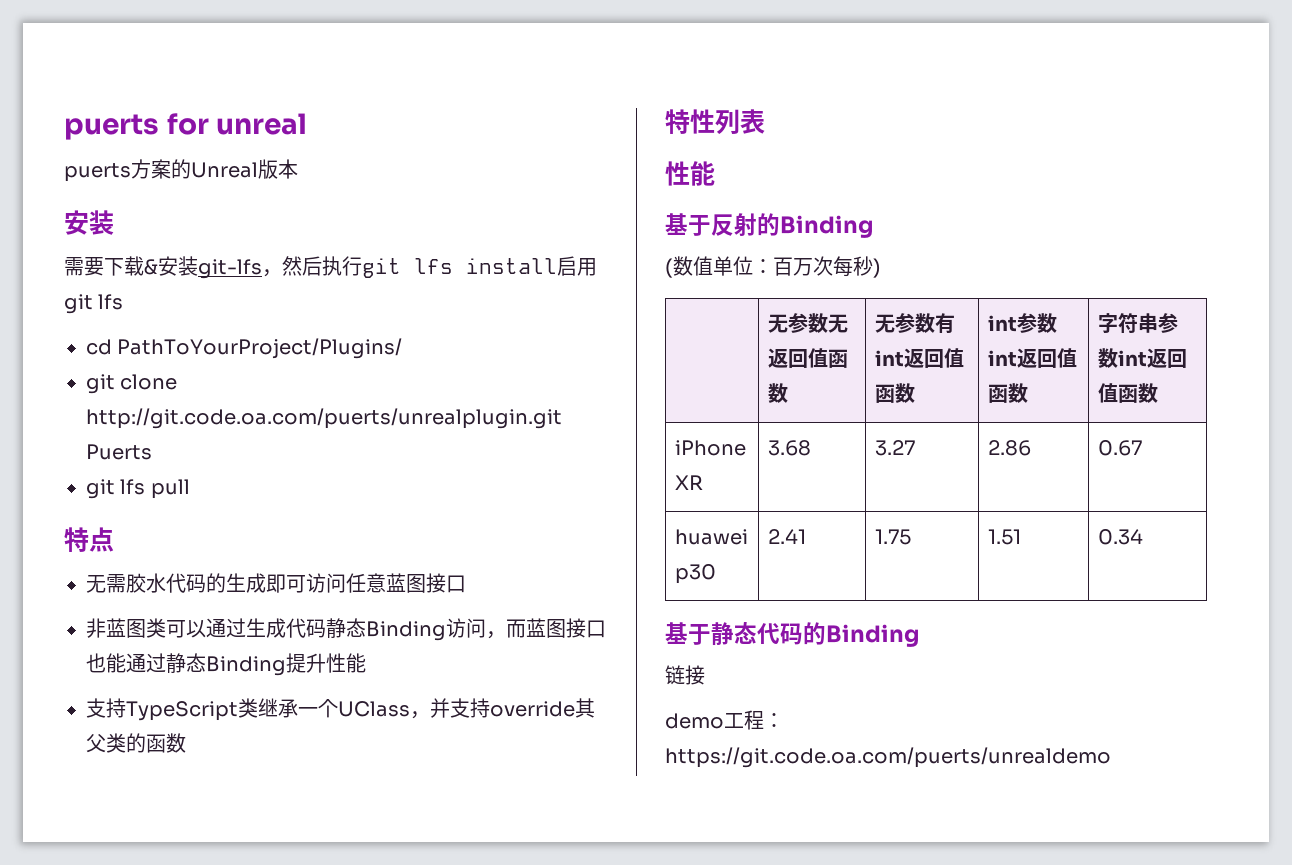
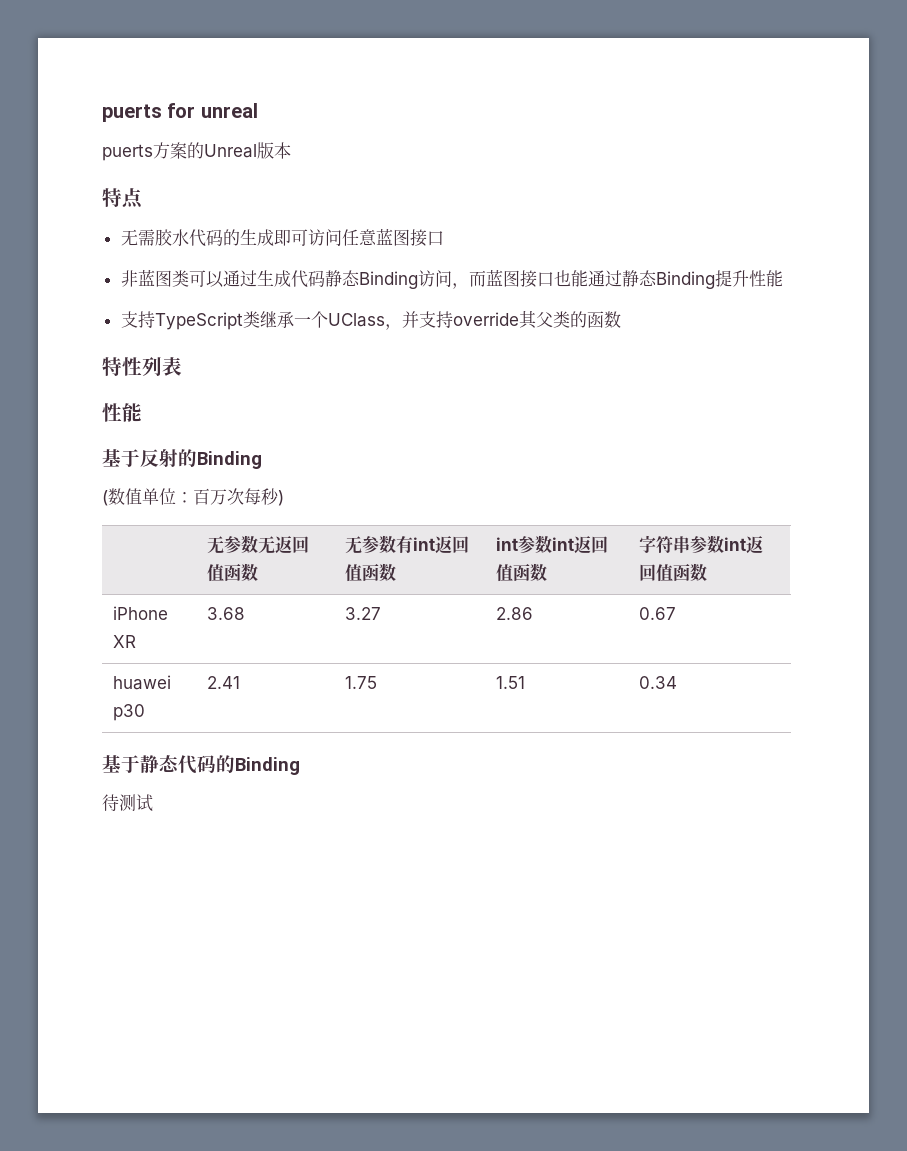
[64,210,114,235] [64,256,597,279] [64,294,124,314] [86,338,403,359] [86,374,178,394] [86,408,562,429] [86,444,152,460] [86,479,190,499] // 安装 // 需要下载&安装git-lfs，然后执行git lfs install启用git lfs // cd PathToYourProject/Plugins/ // git clone http://git.code.oa.com/puerts/unrealplugin.git Puerts // git lfs pull -> (291, 150) none
[665,665,705,685] [665,710,784,730] [665,747,1111,768] 链接 // demo工程：https://git.code.oa.com/puerts/unrealdemo -> [102,794,153,812] 待测试

